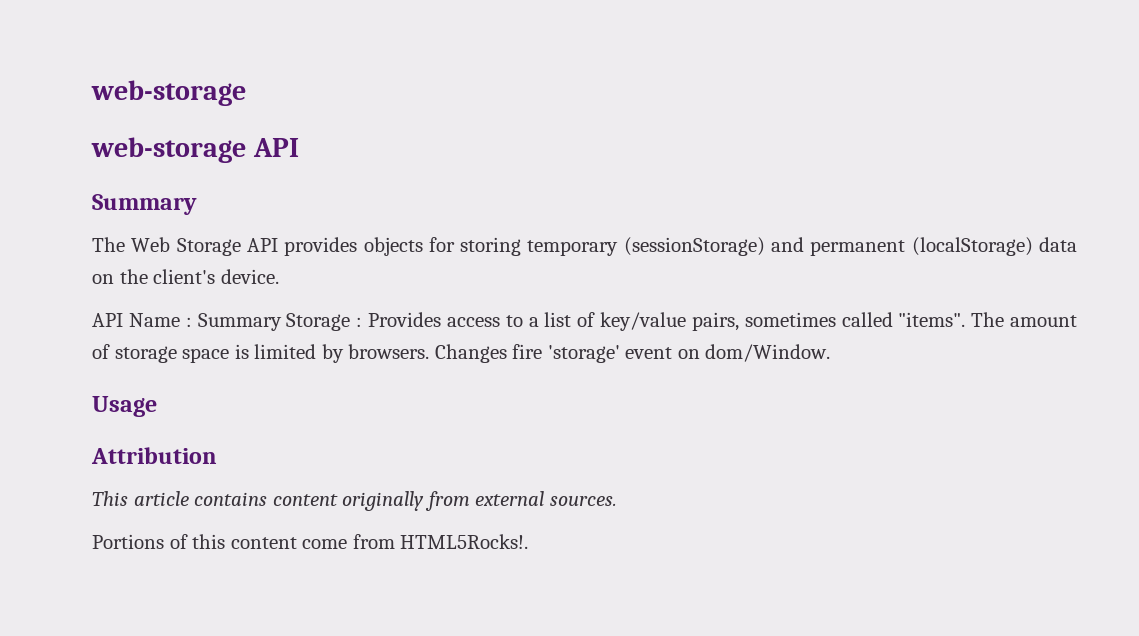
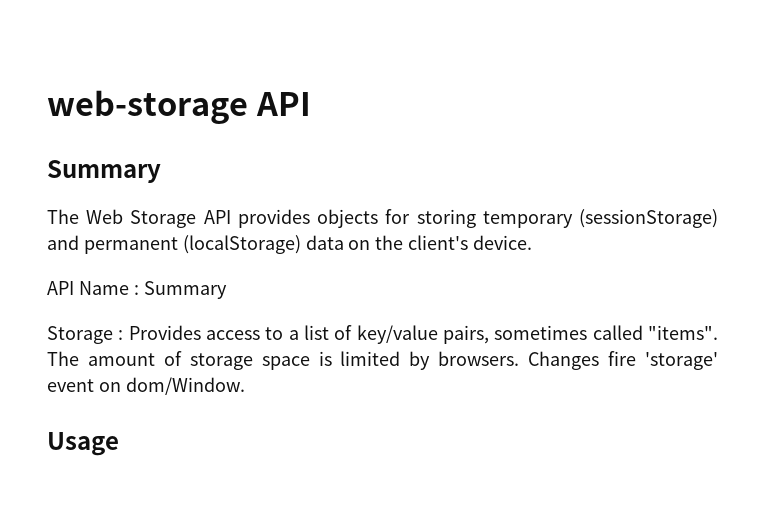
[91,80,246,106] [91,137,246,163] web-storage // web-storage -> [47,90,248,124] web-storage
(282, 322) none -> (227, 290) //
[91,447,217,464] [92,491,617,511] [92,534,529,549] // Attribution // This article contains content originally from external sources. // Portions of this content come from HTML5Rocks!. -> (119, 444) none

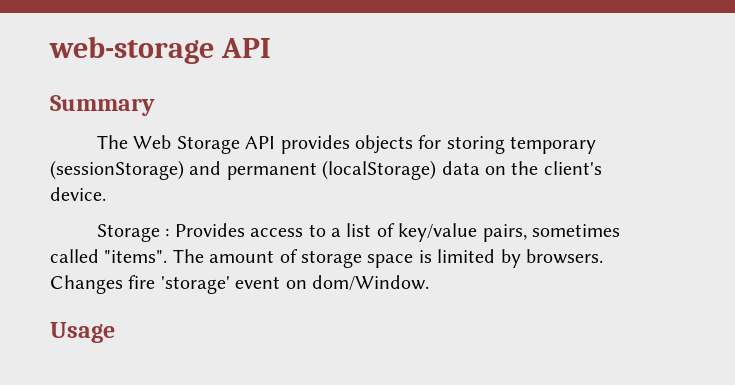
[47,281,227,299] // API Name : Summary -> (106, 194) none

